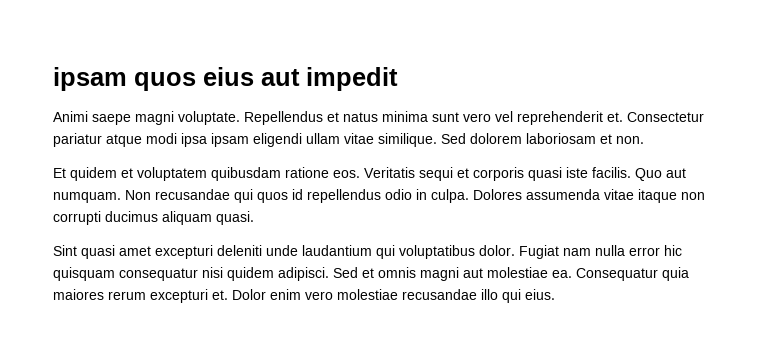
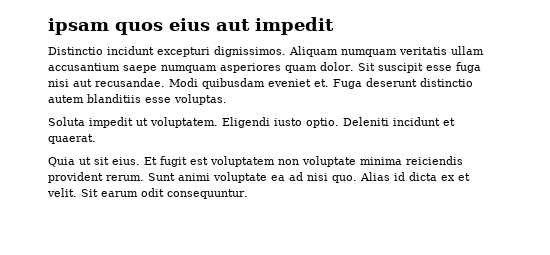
[53,111,704,125] [53,133,644,147] [53,167,686,181] [53,189,705,203] [53,211,254,225] [53,245,682,259] [53,267,689,281] [53,289,555,303] Animi saepe magni voluptate. Repellendus et natus minima sunt vero vel reprehenderit et. Consectetur pariatur atque modi ipsa ipsam eligendi ullam vitae similique. Sed dolorem laboriosam et non. // Et quidem et voluptatem quibusdam ratione eos. Veritatis sequi et corporis quasi iste facilis. Quo aut numquam. Non recusandae qui quos id repellendus odio in culpa. Dolores assumenda vitae itaque non corrupti ducimus aliquam quasi. // Sint quasi amet excepturi deleniti unde laudantium qui voluptatibus dolor. Fugiat nam nulla error hic quisquam consequatur nisi quidem adipisci. Sed et omnis magni aut molestiae ea. Consequatur quia maiores rerum excepturi et. Dolor enim vero molestiae recusandae illo qui eius. -> [48,46,484,57] [48,62,481,73] [48,78,473,89] [48,94,227,105] [48,117,455,128] [48,134,96,144] [48,156,463,167] [48,172,470,183] [47,188,248,199] Distinctio incidunt excepturi dignissimos. Aliquam numquam veritatis ullam accusantium saepe numquam asperiores quam dolor. Sit suscipit esse fuga nisi aut recusandae. Modi quibusdam eveniet et. Fuga deserunt distinctio autem blanditiis esse voluptas. // Soluta impedit ut voluptatem. Eligendi iusto optio. Deleniti incidunt et quaerat. // Quia ut sit eius. Et fugit est voluptatem non voluptate minima reiciendis provident rerum. Sunt animi voluptate ea ad nisi quo. Alias id dicta ex et velit. Sit earum odit consequuntur.

